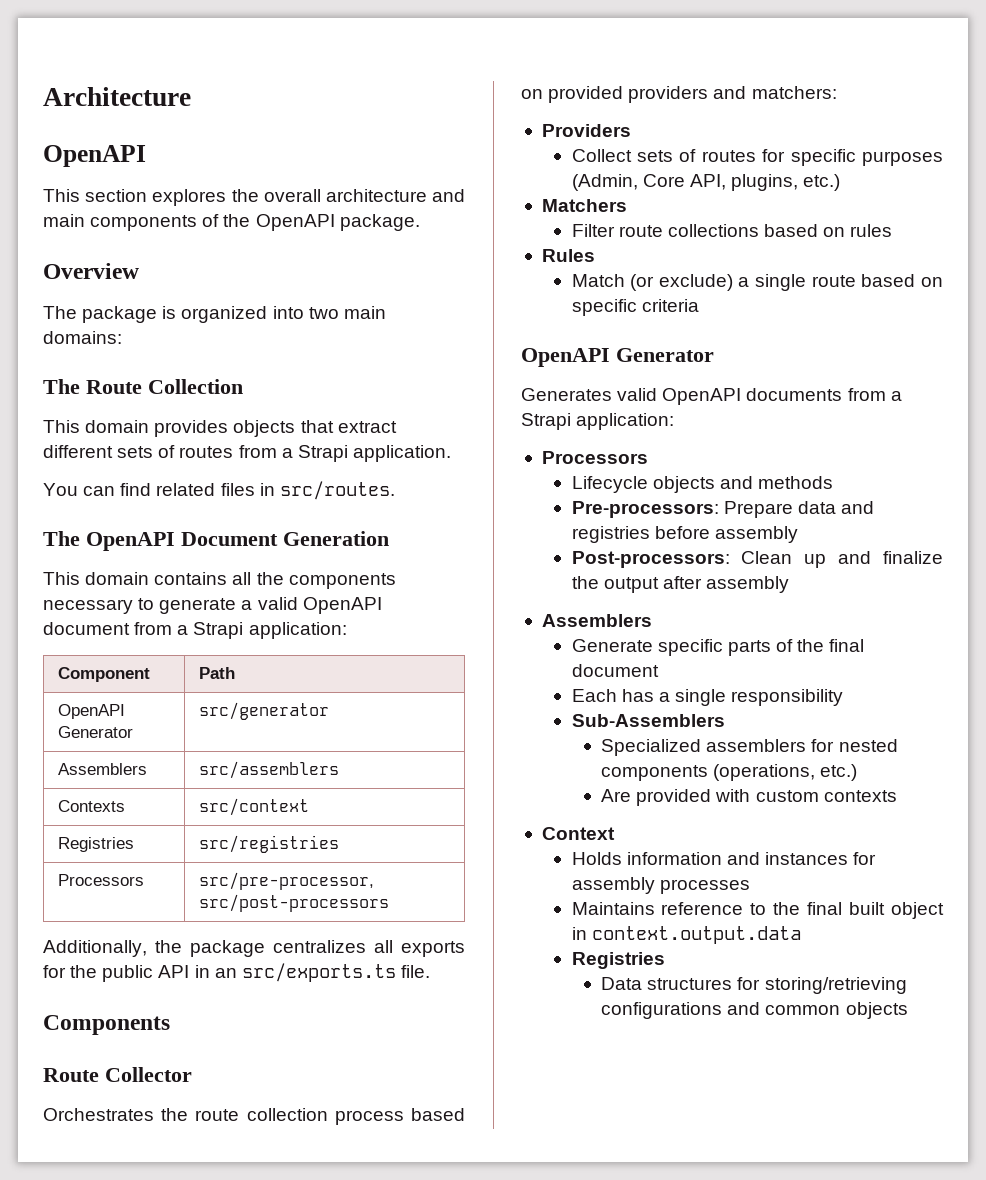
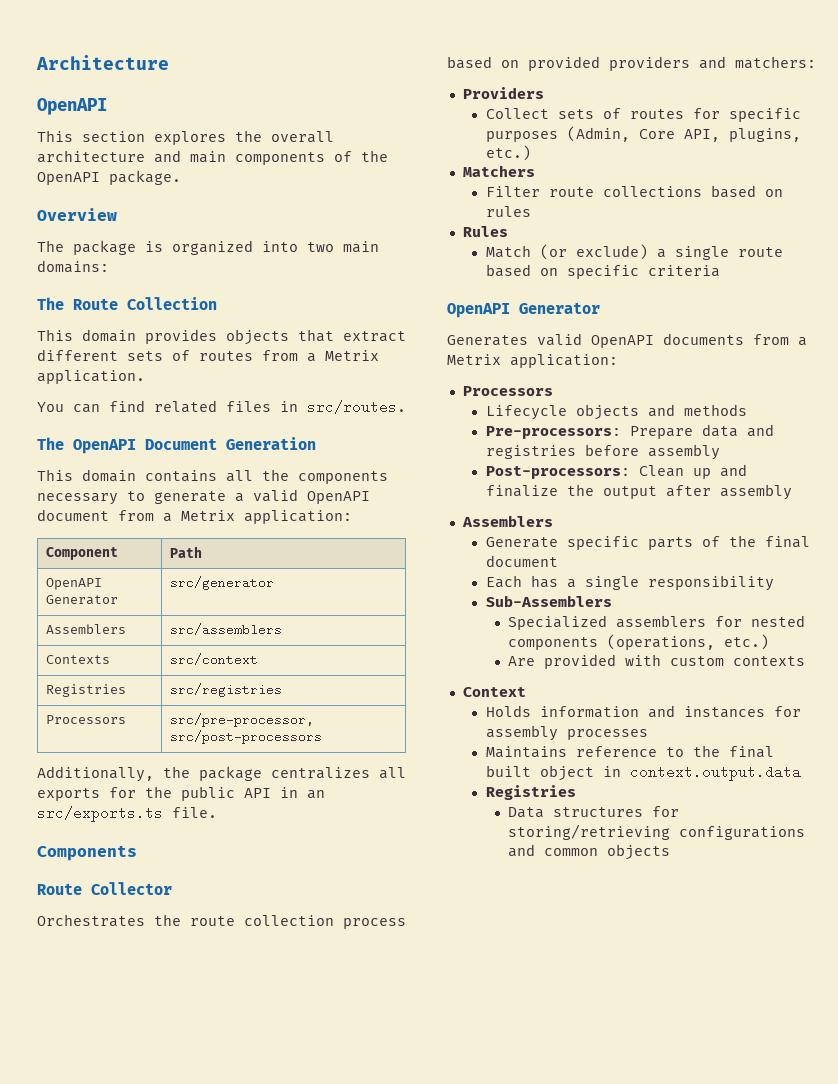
[297,445,348,462] Strapi -> [325,350,379,361] Metrix
[193,622,244,639] Strapi -> [181,510,235,521] Metrix
[521,413,571,430] Strapi -> [447,354,501,365] Metrix

